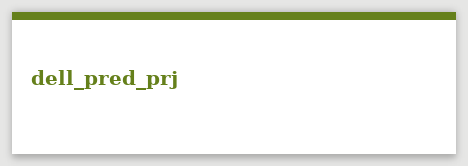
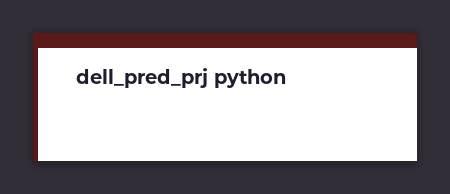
(178, 80) none -> [214,69,286,88] python

